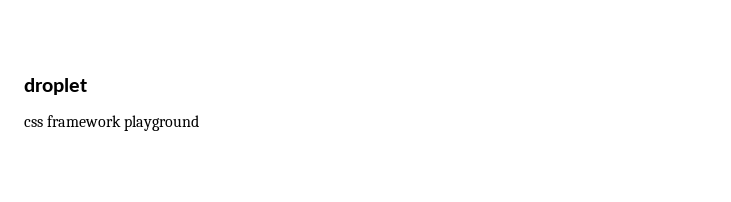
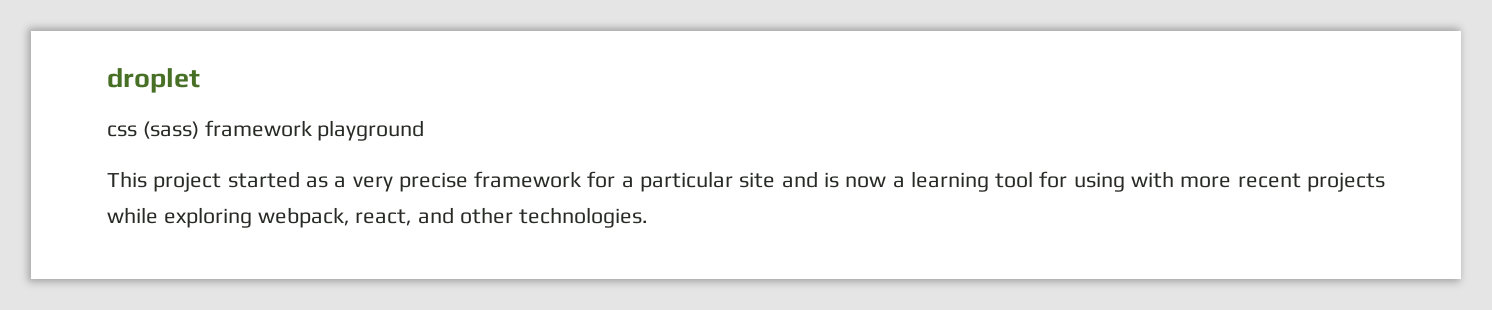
(43, 123) none -> [142,121,199,139] (sass)
(200, 123) none -> [107,171,1386,192] [107,207,648,228] // This project started as a very precise framework for a particular site and is now a learning tool for using with more recent projects while exploring webpack, react, and other technologies.

